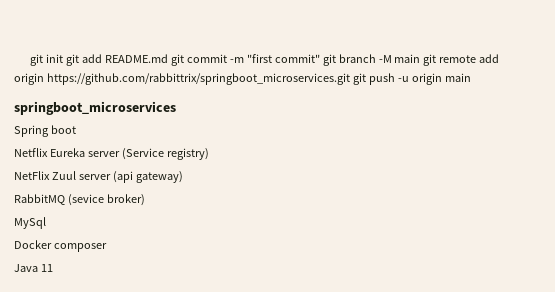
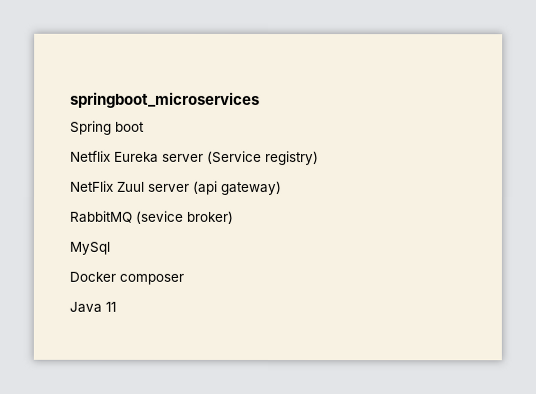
[29,54,500,66] [14,73,471,85] git init git add README.md git commit -m "first commit" git branch -M main git remote add origin https://github.com/rabbittrix/springboot_microservices.git git push -u origin main // -> (70, 99) none

